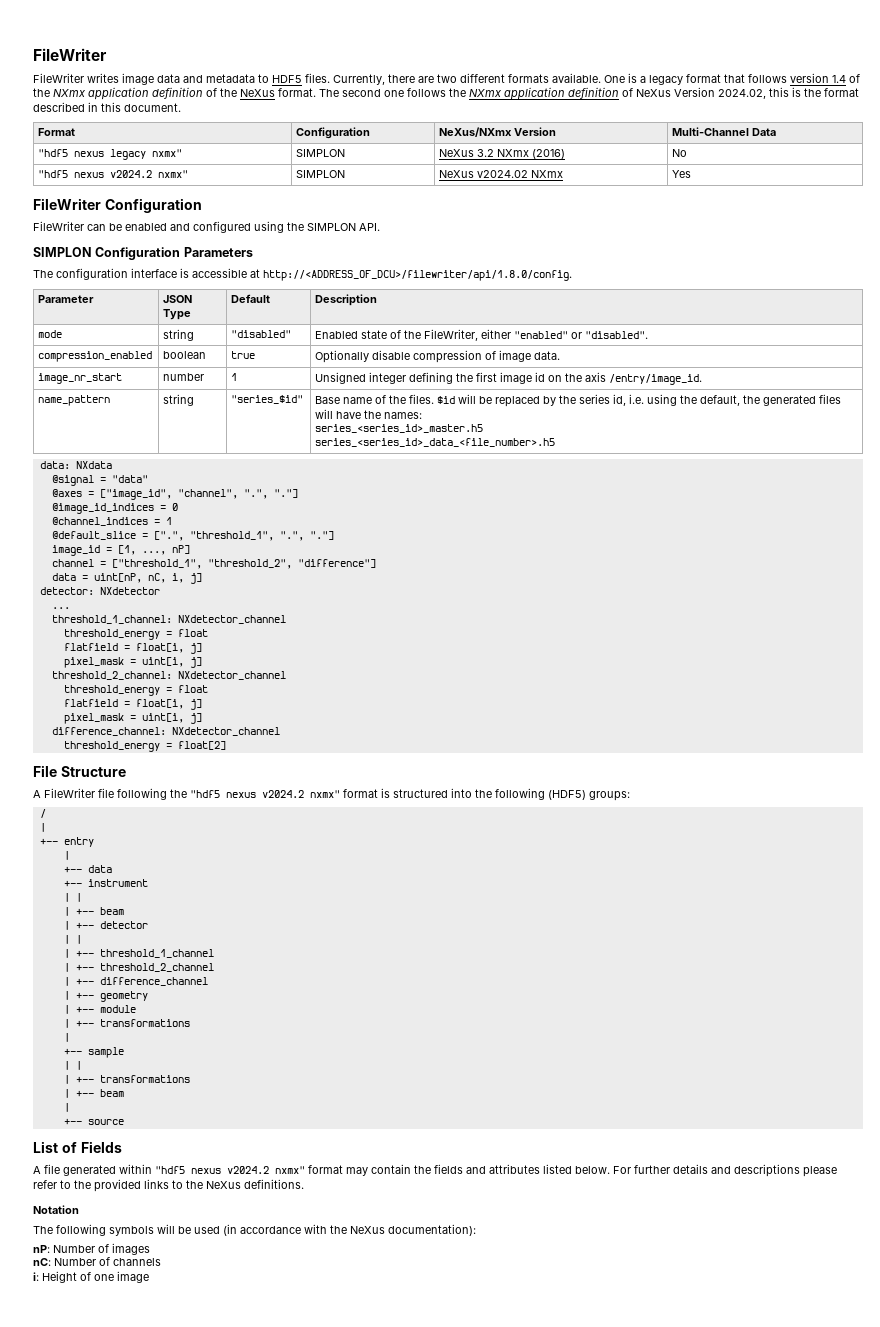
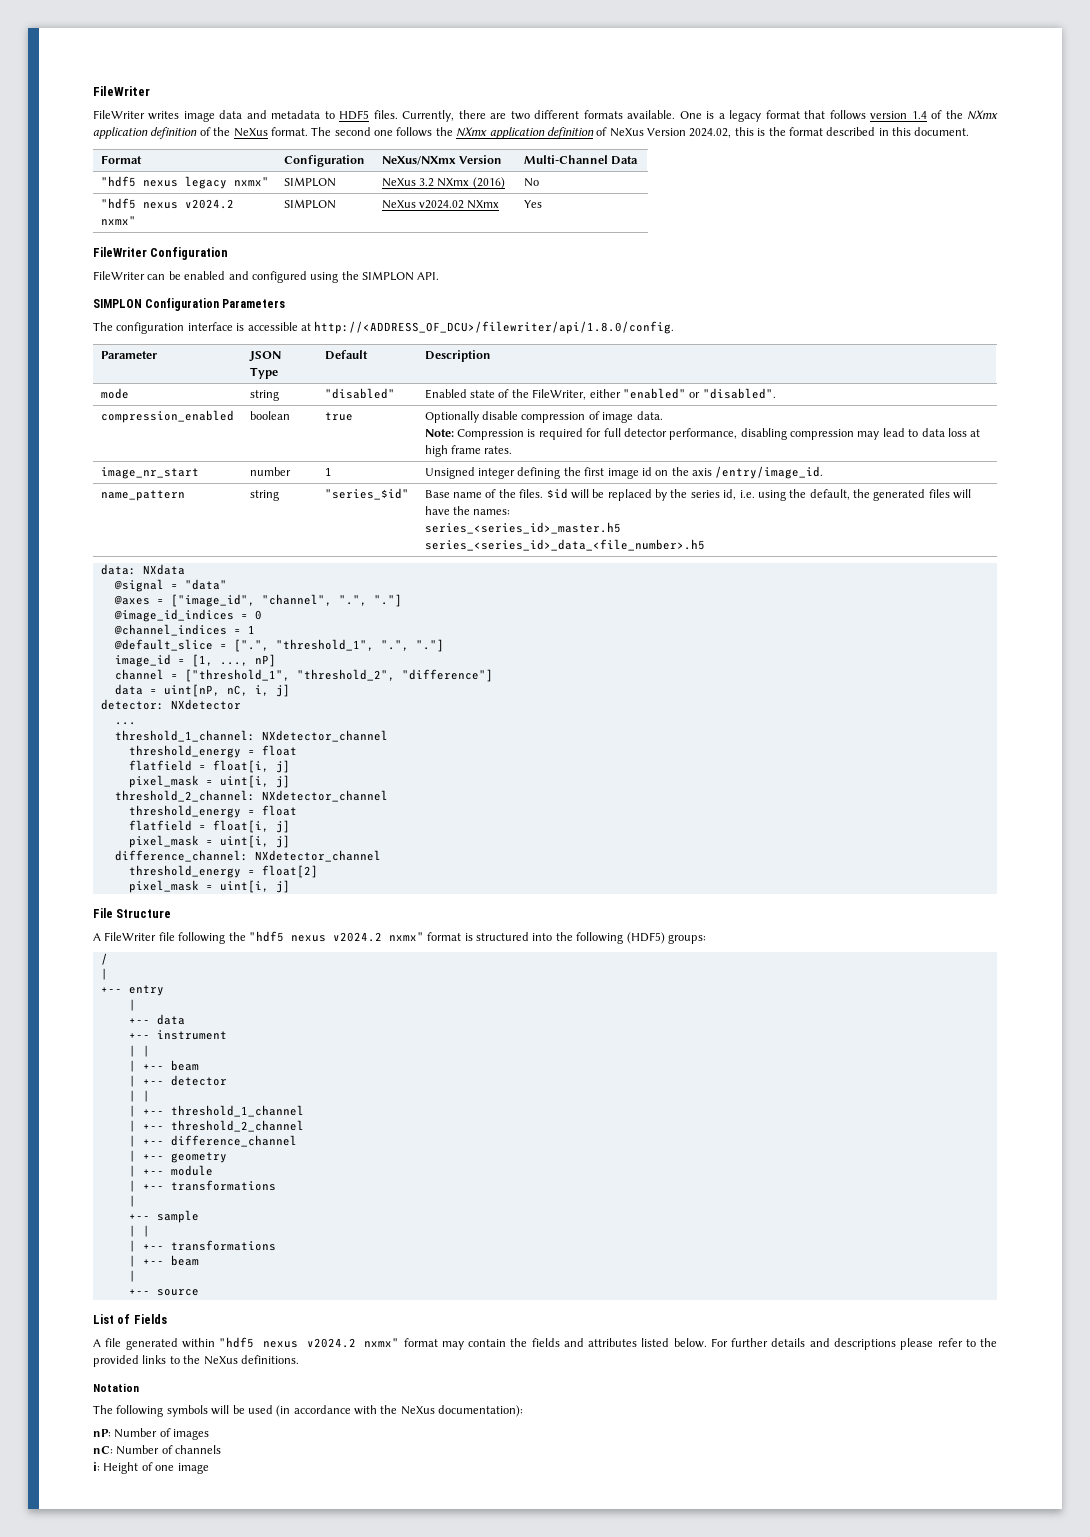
(561, 355) none -> [424,428,981,440] [424,445,513,457] // Note: Compression is required for full detector performance, disabling compression may lead to data loss at high frame rates.
(226, 745) none -> [128,880,290,893] // pixel_mask = uint[i, j]

